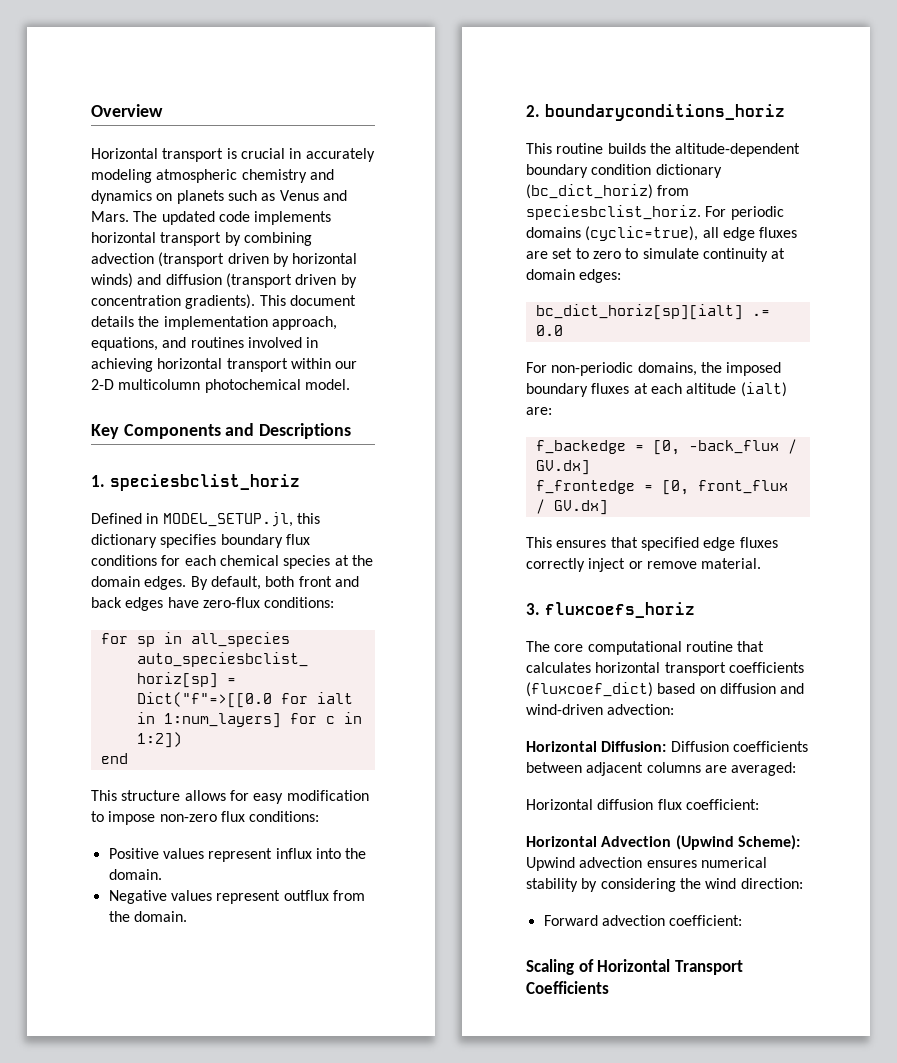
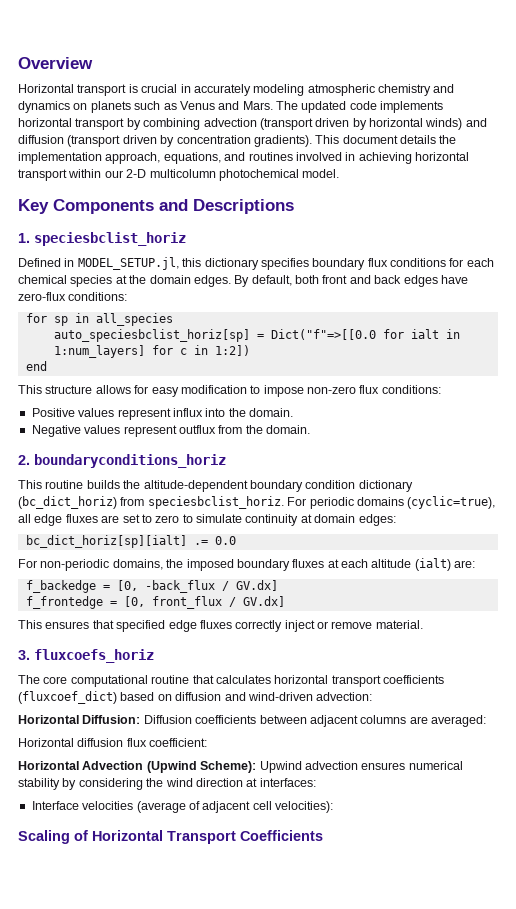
[740,878,803,889] [543,915,743,926] direction: // Forward advection coefficient: -> [195,778,316,787] [31,801,333,813] direction at interfaces: // Interface velocities (average of adjacent cell velocities):

